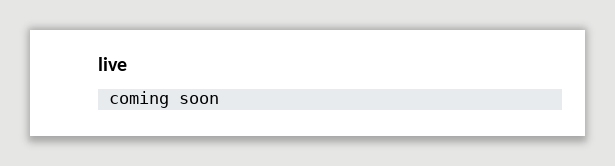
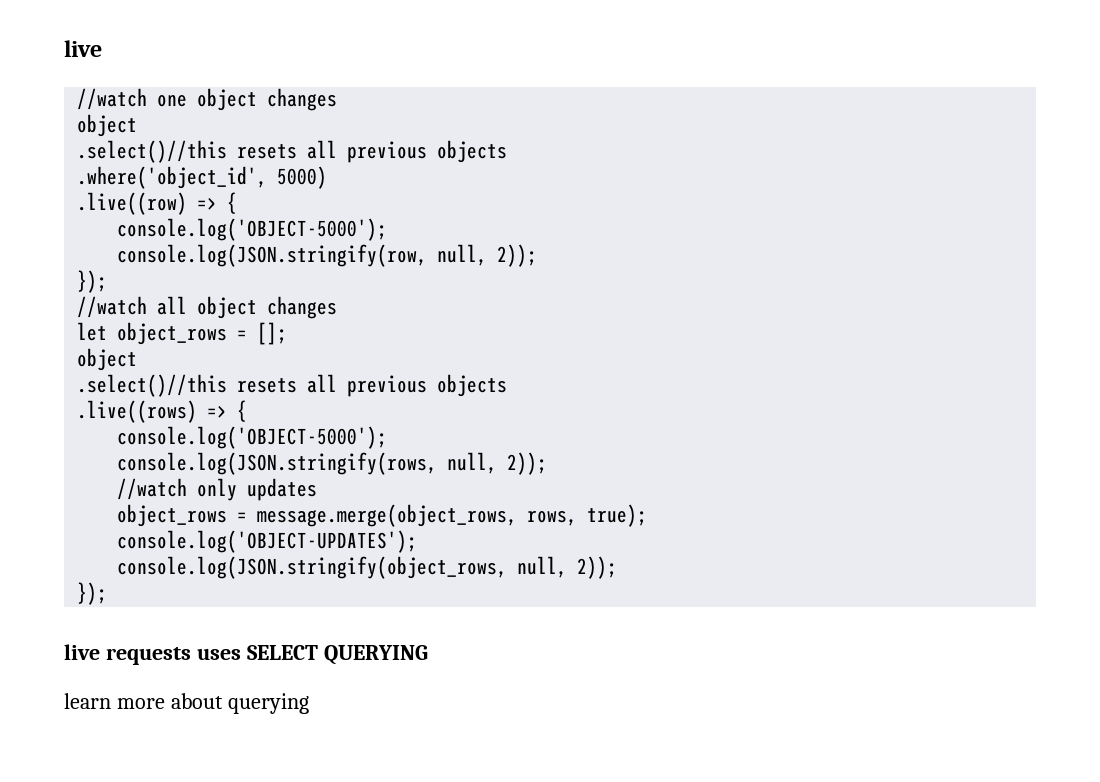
[109,91,220,108] coming soon -> [77,88,338,111] [77,114,138,137] [77,140,508,163] [77,166,328,189] [77,192,238,215] [117,218,388,241] [117,244,538,267] [77,270,108,293] [77,296,338,319] [77,322,288,345] [77,348,138,371] [77,374,508,397] [77,400,248,423] [117,426,388,449] [117,452,548,475] [117,478,318,501] [117,504,648,527] [117,530,418,553] [117,556,618,579] [77,582,108,605] [64,644,428,665] [64,693,309,714] //watch one object changes // object // .select()//this resets all previous objects // .where('object_id', 5000) // .live((row) => { // console.log('OBJECT-5000'); // console.log(JSON.stringify(row, null, 2)); // }); // //watch all object changes // let object_rows = []; // object // .select()//this resets all previous objects // .live((rows) => { // console.log('OBJECT-5000'); // console.log(JSON.stringify(rows, null, 2)); // //watch only updates // object_rows = message.merge(object_rows, rows, true); // console.log('OBJECT-UPDATES'); // console.log(JSON.stringify(object_rows, null, 2)); // }); // live requests uses SELECT QUERYING // learn more about querying

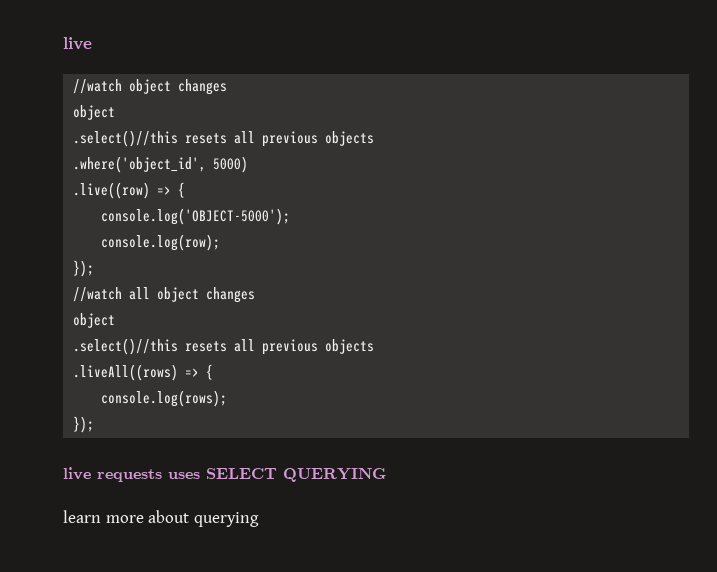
[157,94,188,107] one -> (123, 86) none
[117,244,538,267] console.log(JSON.stringify(row, null, 2)); -> [101,234,221,251] console.log(row);
[77,322,288,345] [77,348,138,371] [77,374,508,397] [77,400,248,423] [117,426,388,449] [117,452,548,475] [117,478,318,501] [117,504,648,527] [117,530,418,553] [117,556,618,579] // let object_rows = []; // object // .select()//this resets all previous objects // .live((rows) => { // console.log('OBJECT-5000'); // console.log(JSON.stringify(rows, null, 2)); // //watch only updates // object_rows = message.merge(object_rows, rows, true); // console.log('OBJECT-UPDATES'); // console.log(JSON.stringify(object_rows, null, 2)); -> [73,313,116,328] [73,338,375,355] [73,364,214,381] [101,390,228,407] // object // .select()//this resets all previous objects // .liveAll((rows) => { // console.log(rows);

